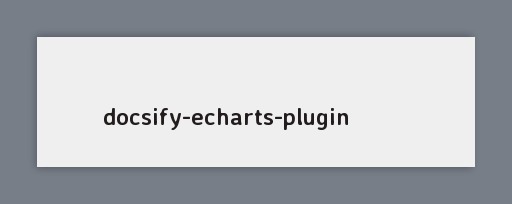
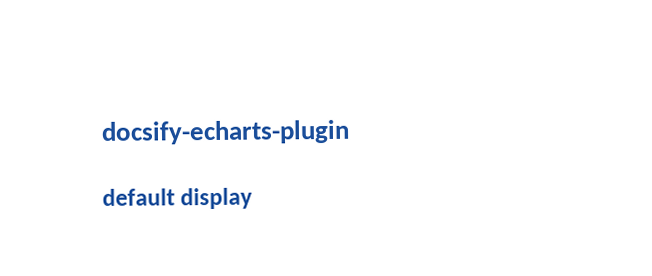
(350, 119) none -> [102,187,254,210] // default display

